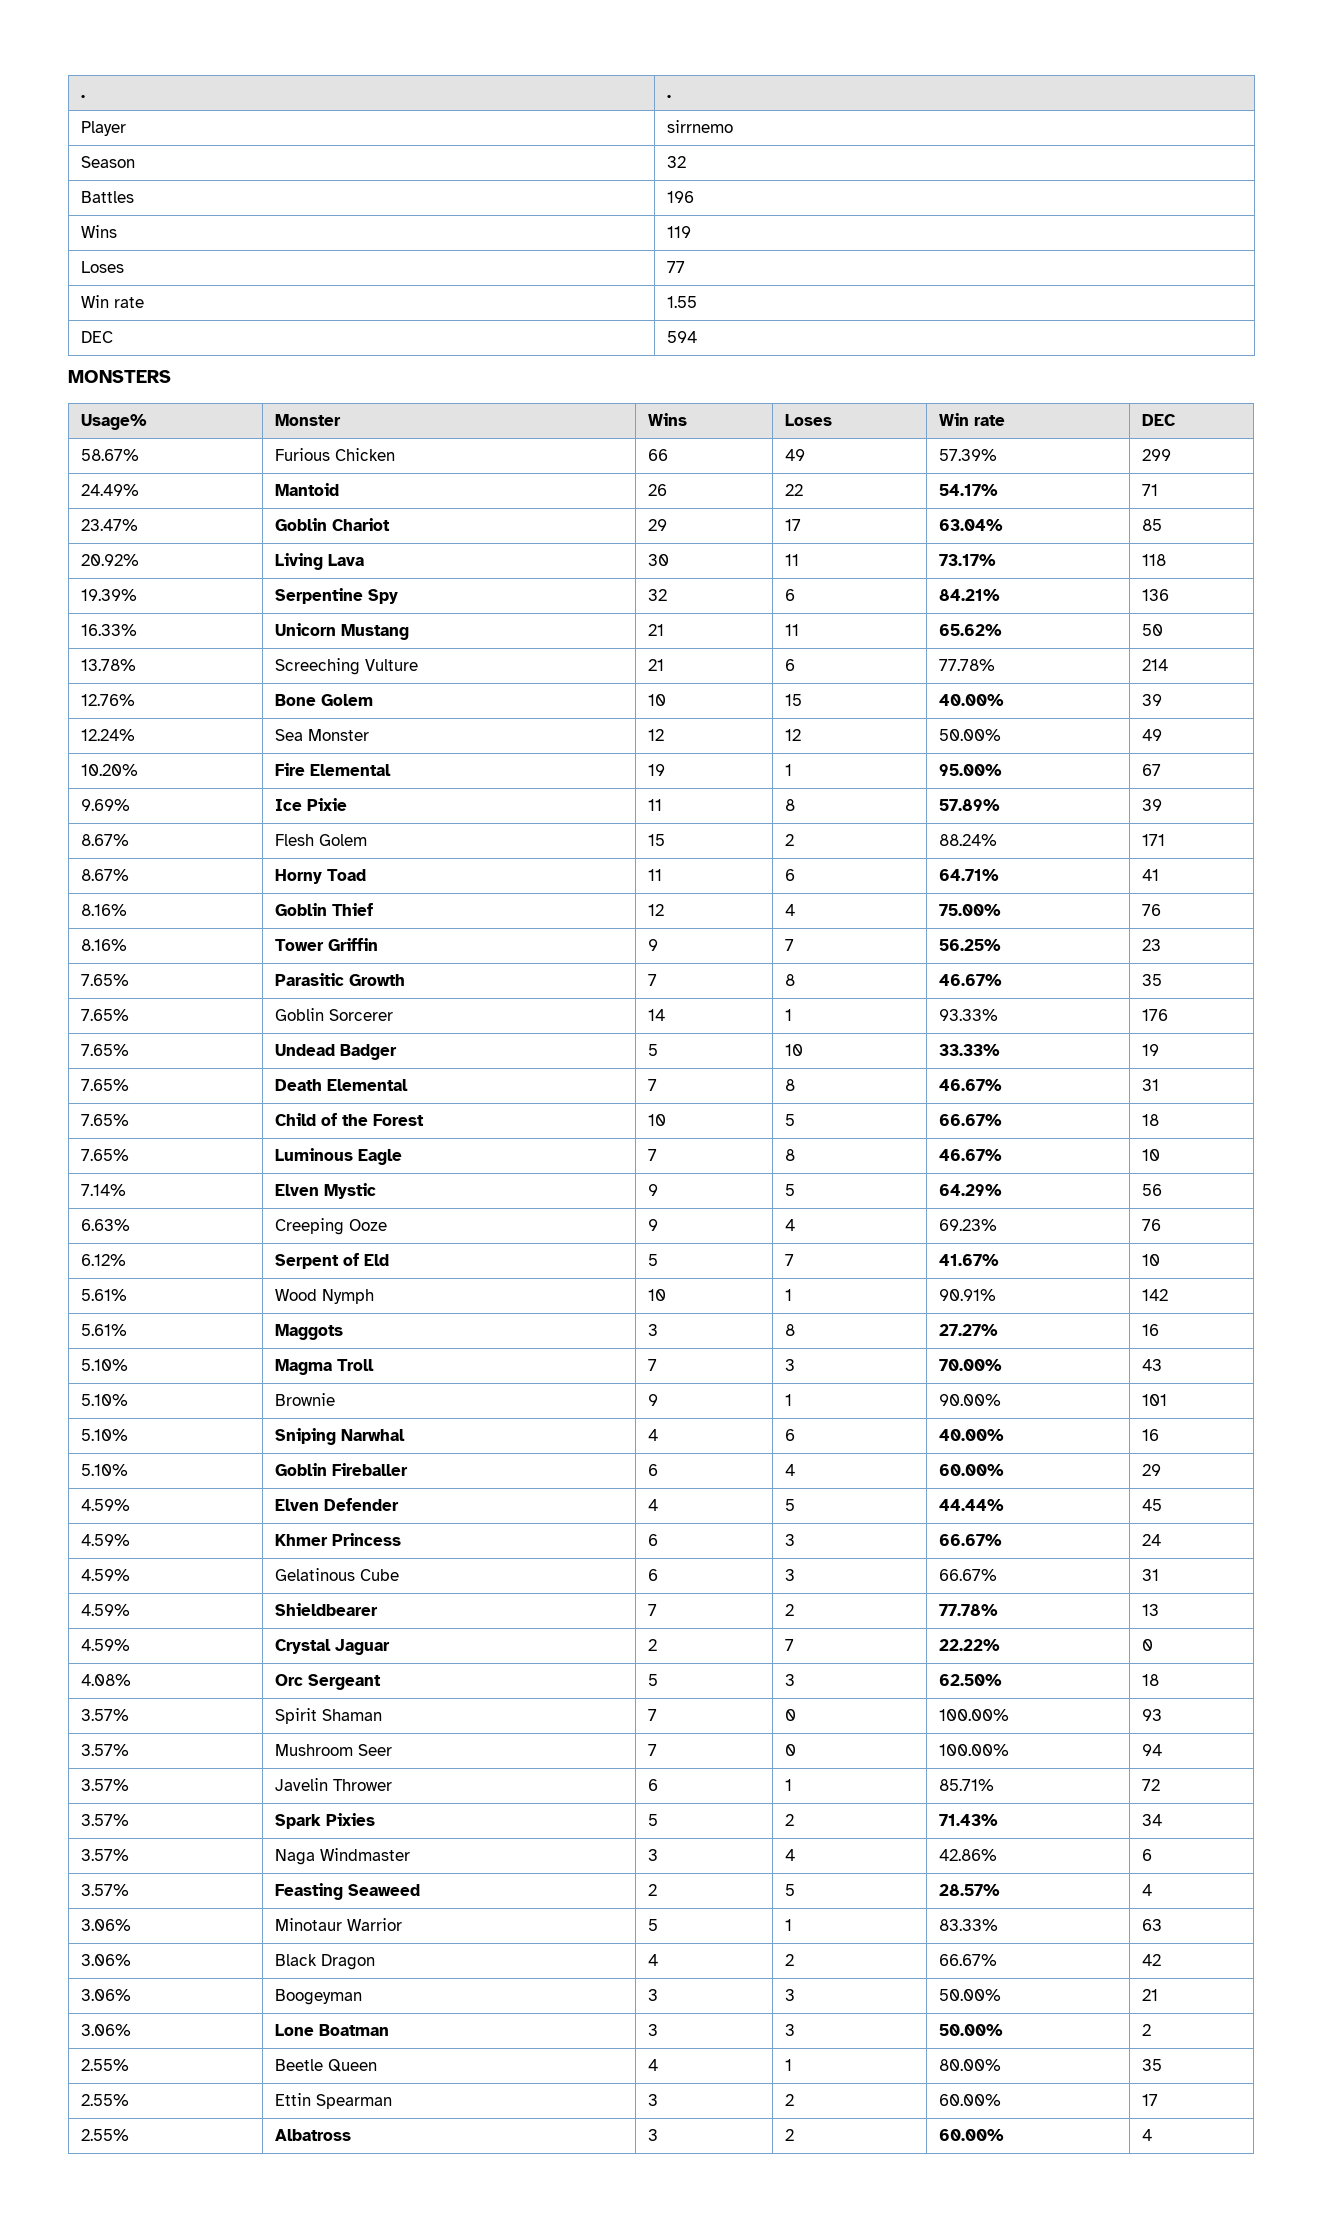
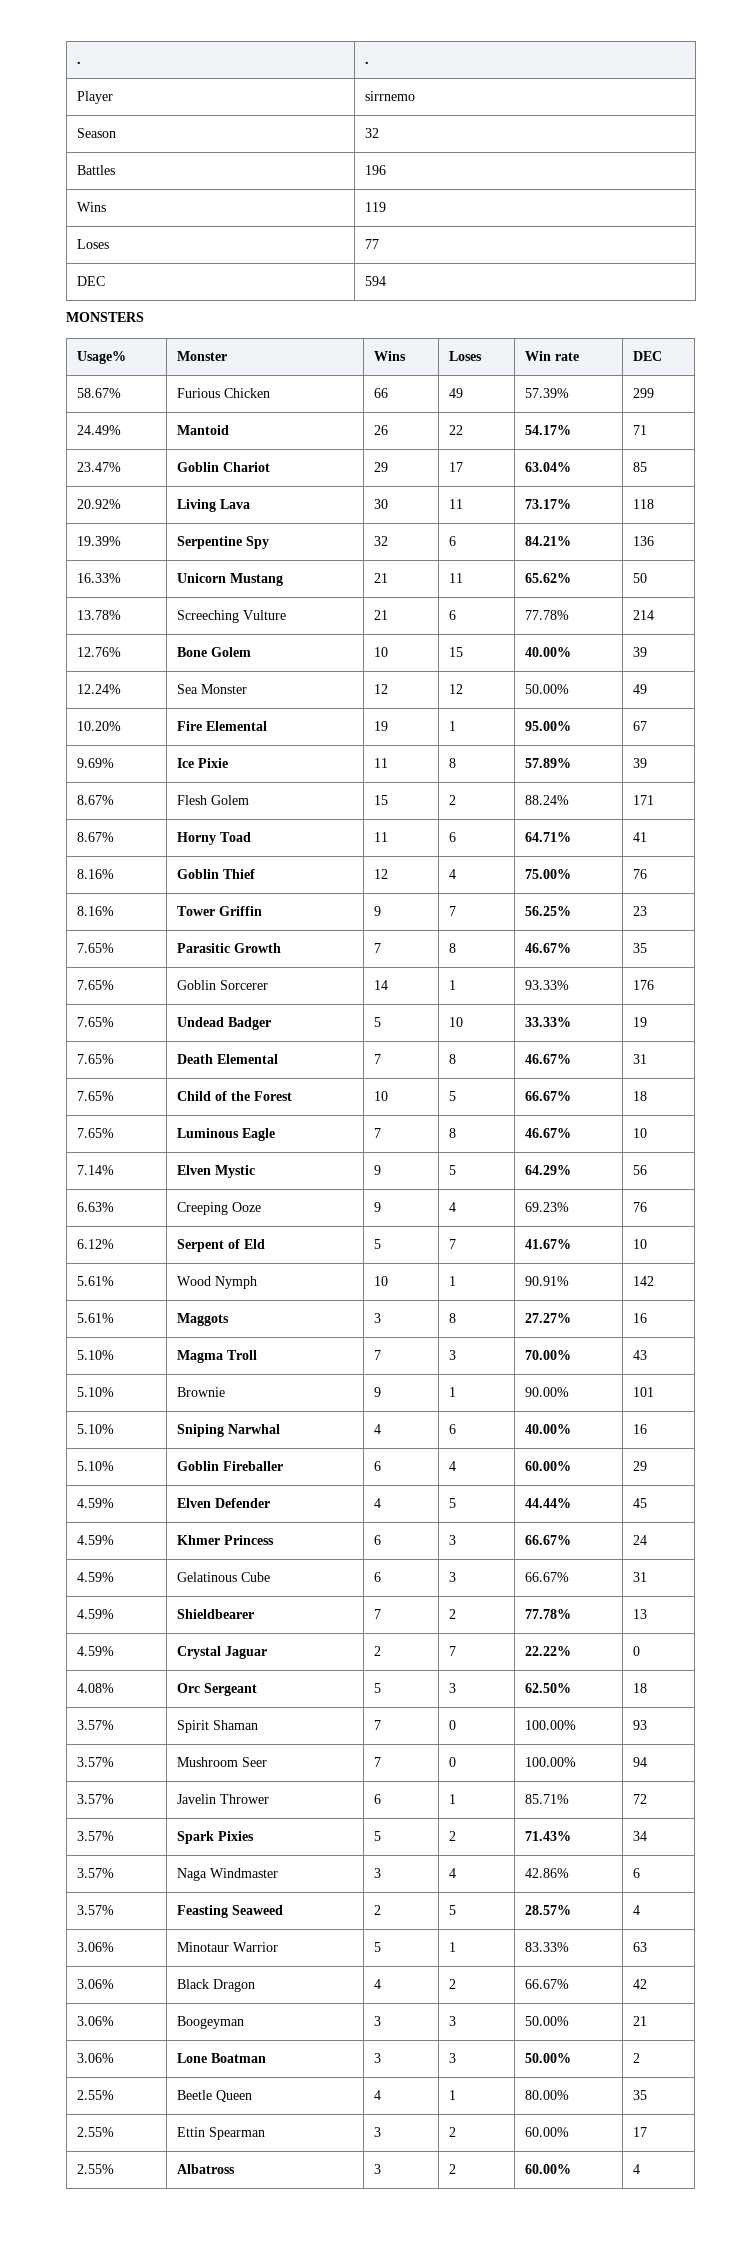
[80,295,144,308] [666,296,697,308] // Win rate | 1.55 -> (379, 244) none

